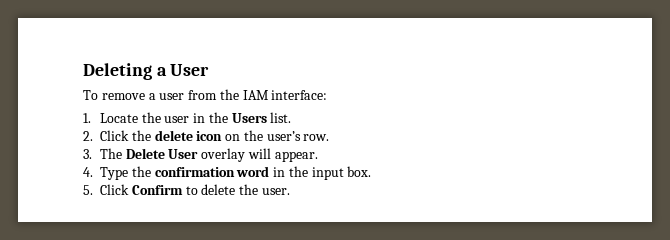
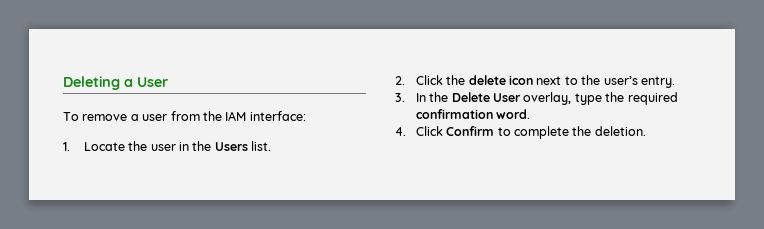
[225,134,241,141] on -> [536,76,578,85] next to
[303,134,330,141] row. -> [640,76,675,88] entry.
[99,148,318,162] [83,166,372,180] [83,184,290,195] The Delete User overlay will appear. // 4. Type the confirmation word in the input box. // 5. Click Confirm to delete the user. -> [415,92,678,105] [415,109,531,119] [395,126,646,139] In the Delete User overlay, type the required confirmation word. // 4. Click Confirm to complete the deletion.

